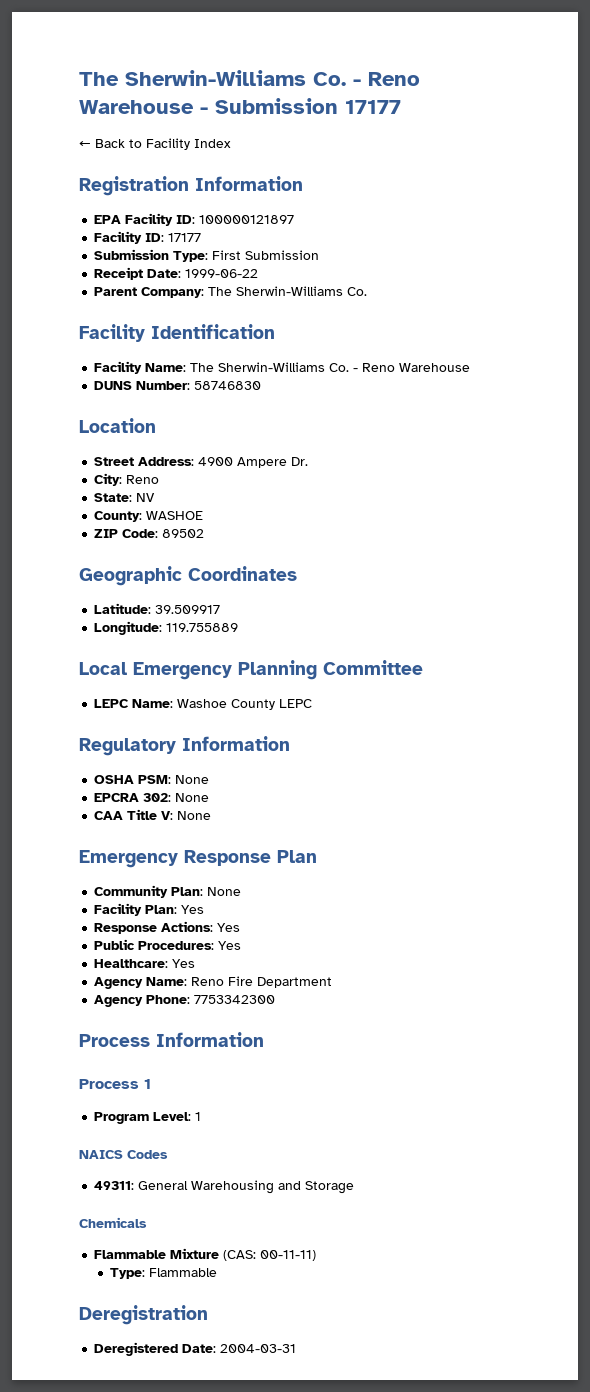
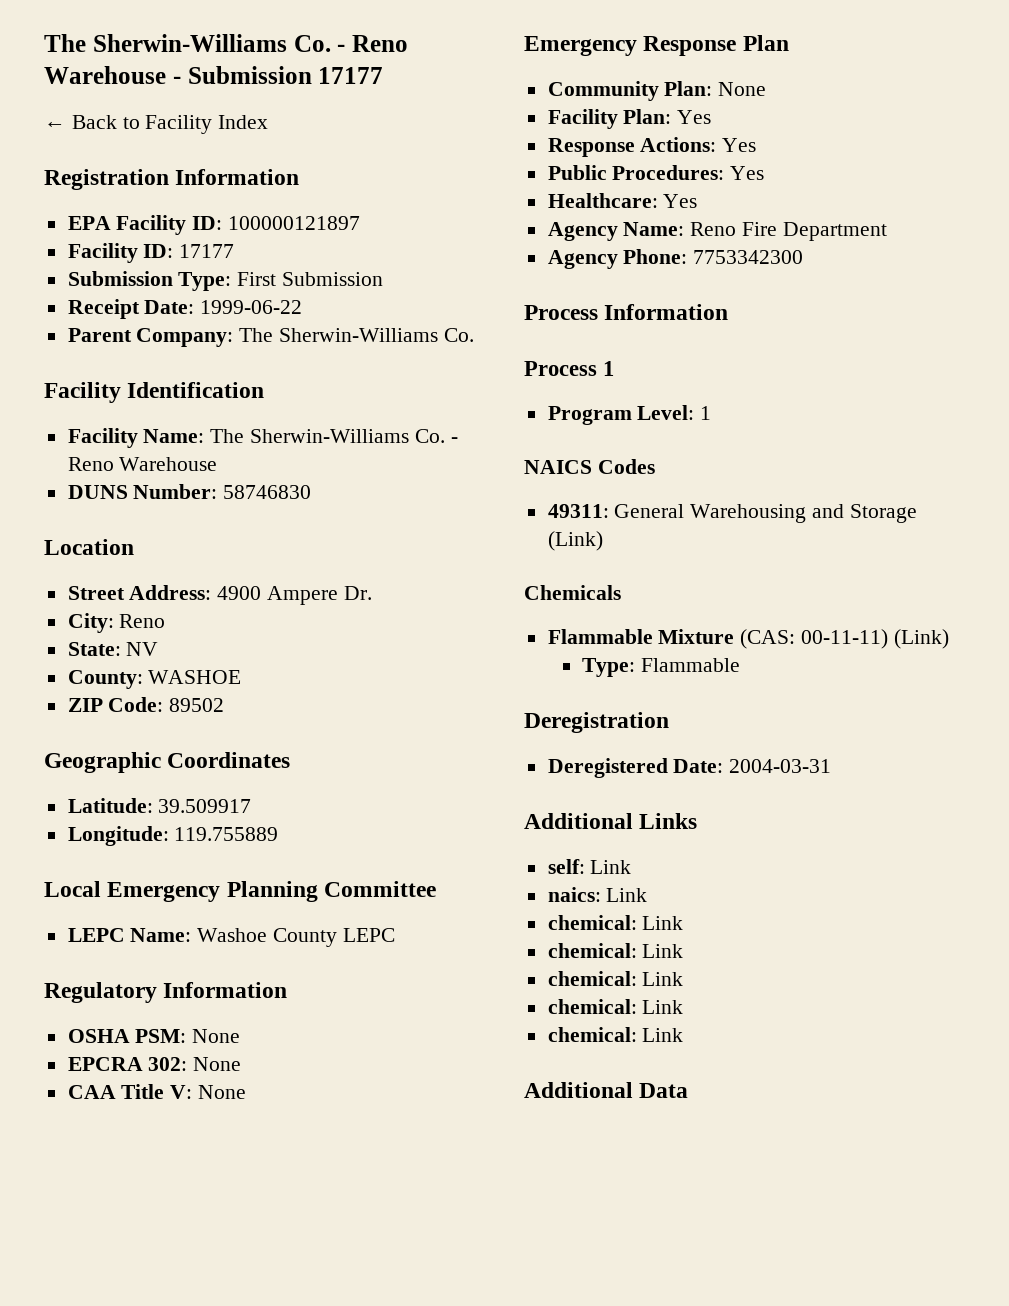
(355, 1187) none -> [547,531,603,551] (Link)
(317, 1255) none -> [893,629,949,649] (Link)
(297, 1348) none -> [524,813,698,829] [547,859,632,874] [547,887,648,902] [547,915,684,930] [547,943,684,958] [547,971,684,986] [547,999,684,1014] [547,1027,684,1042] [524,1082,689,1098] // Additional Links // self: Link // naics: Link // chemical: Link // chemical: Link // chemical: Link // chemical: Link // chemical: Link // Additional Data

